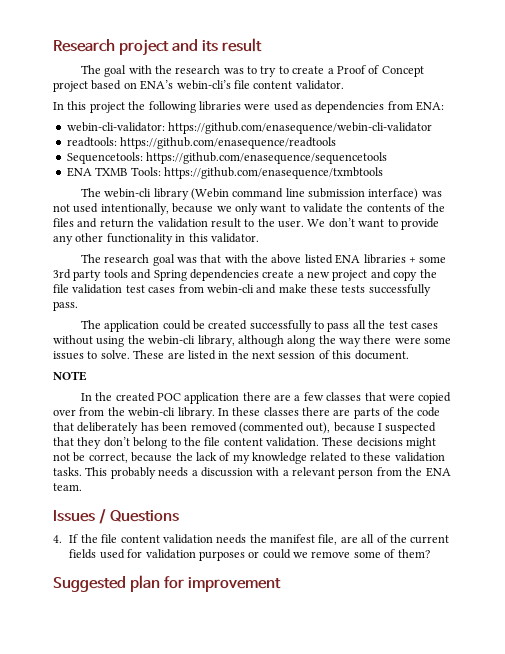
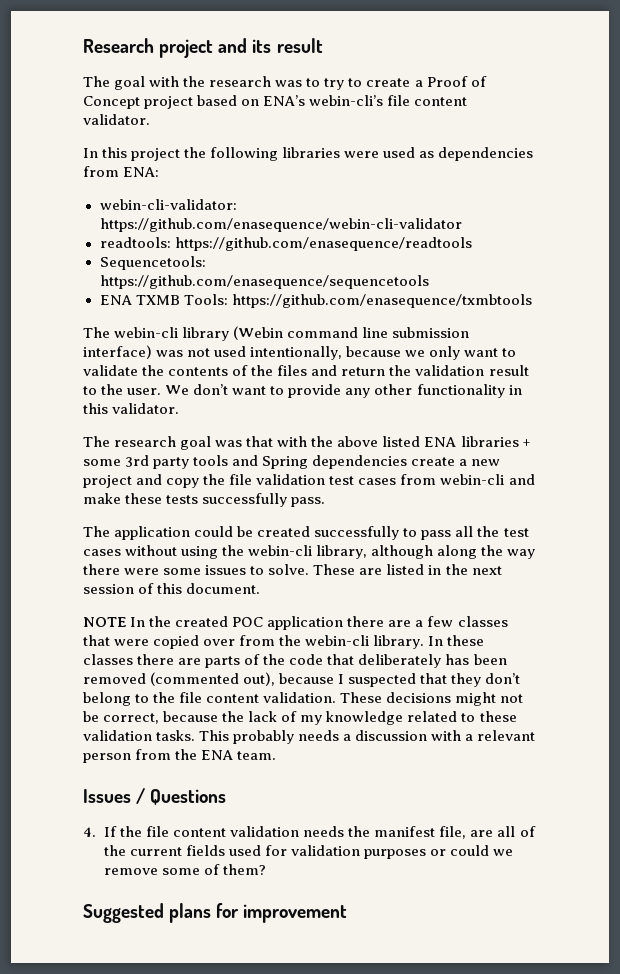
(87, 376) // -> (126, 622) none
[130,575,161,592] plan -> [169,903,212,923] plans

